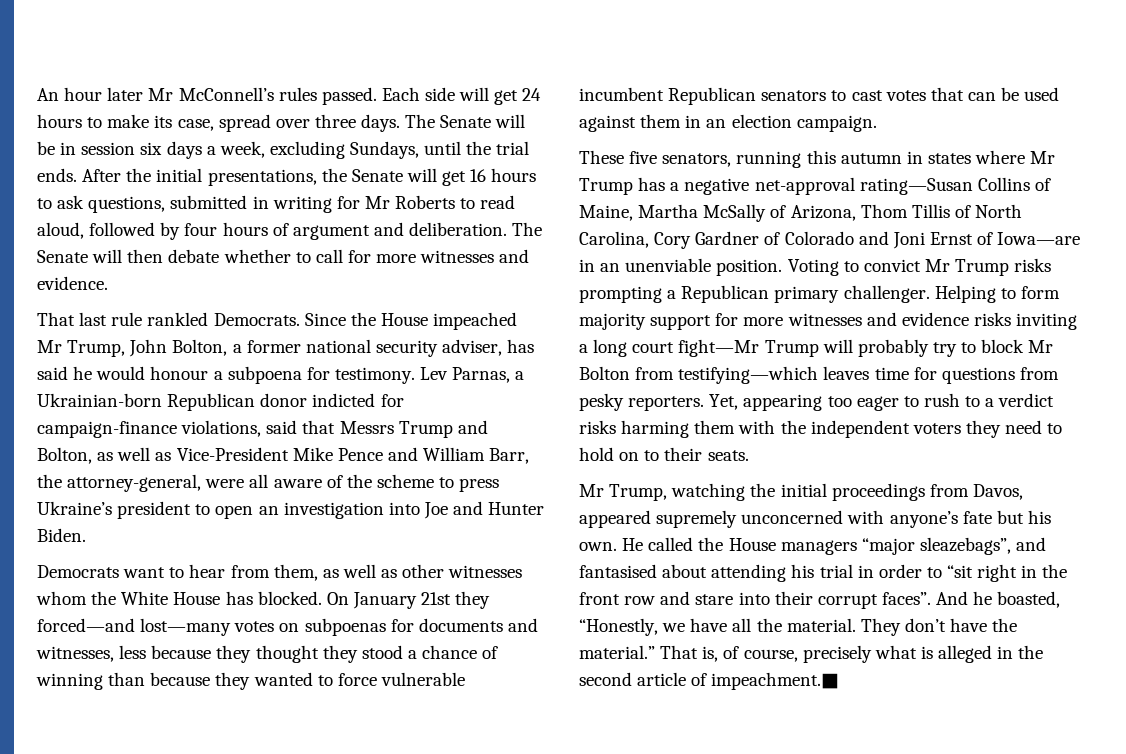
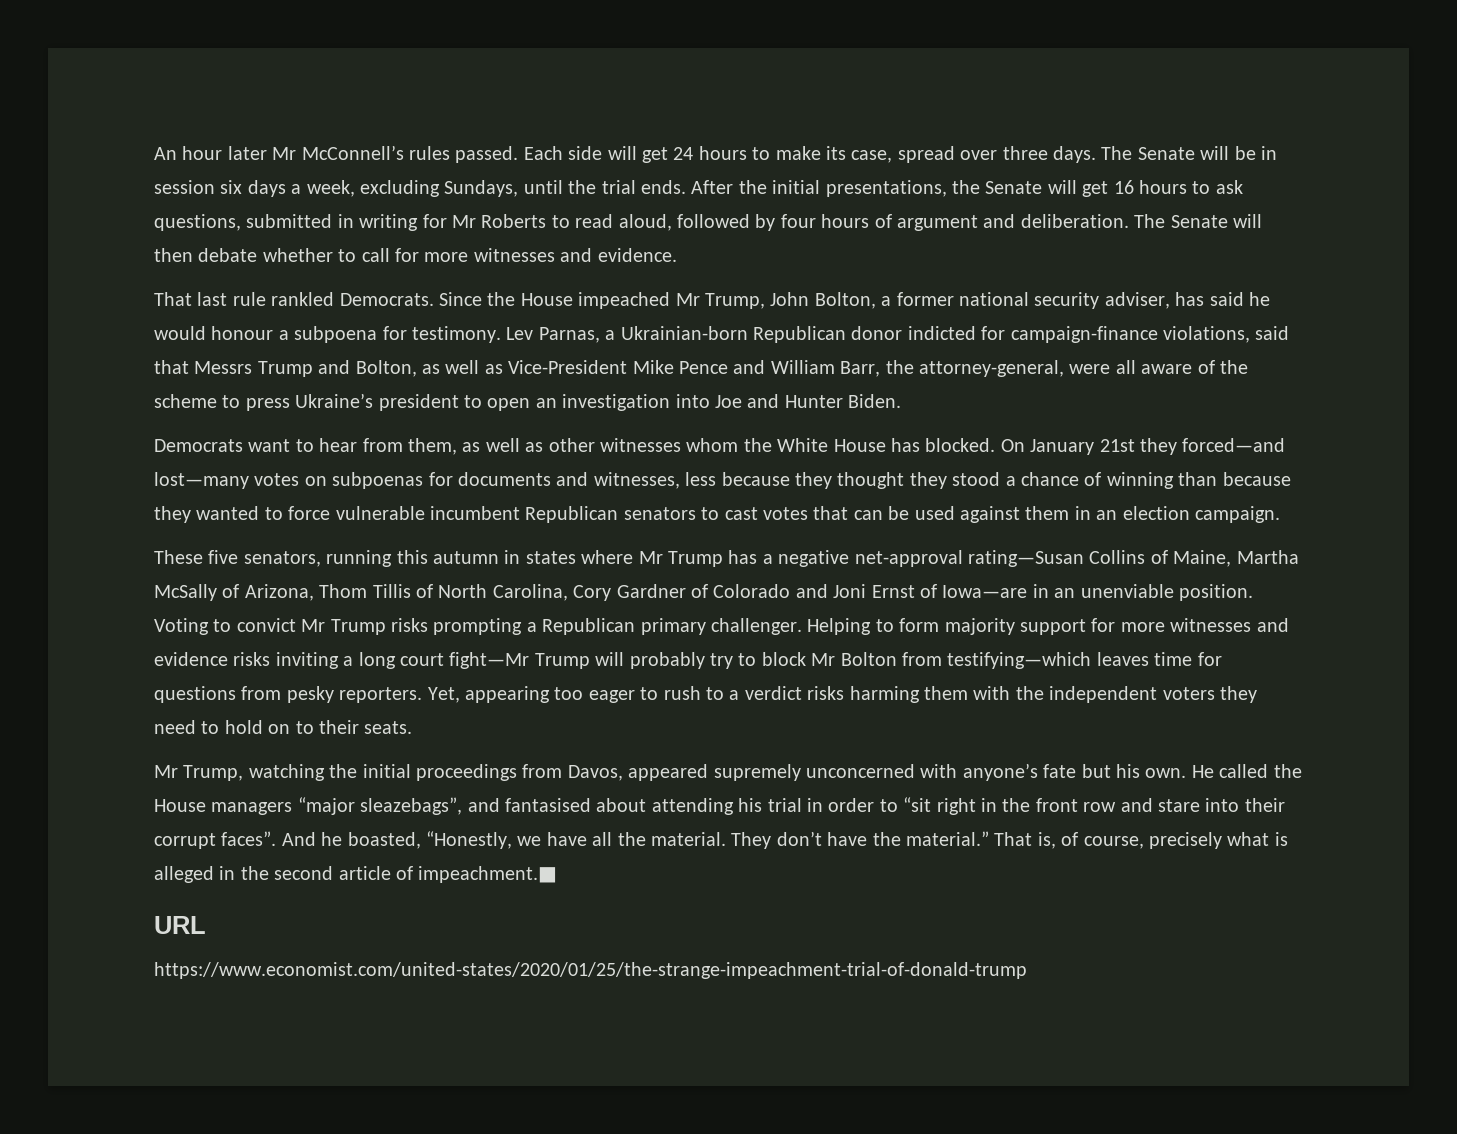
(840, 681) none -> [154,916,206,934] [154,962,1027,979] // URL // https://www.economist.com/united-states/2020/01/25/the-strange-impeachment-trial-of-donald-trump

